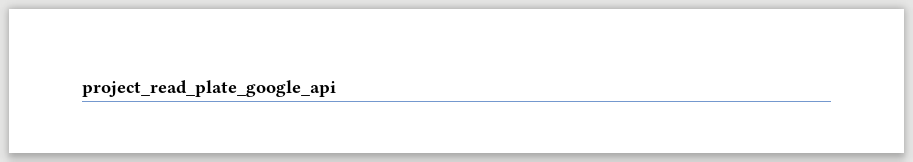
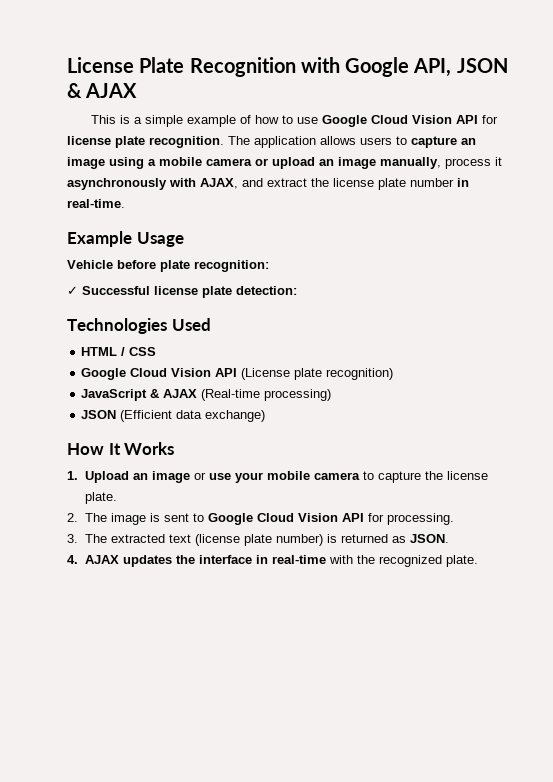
[82,80,336,97] project_read_plate_google_api -> [67,57,508,77] [67,83,138,98] [90,115,498,127] [67,136,476,148] [67,157,502,169] [67,178,469,190] [67,199,125,208] [67,231,184,247] [67,260,269,272] [67,286,297,298] [67,318,211,334] [81,347,157,356] [81,368,394,380] [81,389,332,401] [81,410,266,422] [67,442,175,455] [67,471,488,483] [84,492,117,504] [67,513,454,525] [67,534,449,546] [67,555,478,567] License Plate Recognition with Google API, JSON & AJAX // This is a simple example of how to use Google Cloud Vision API for license plate recognition. The application allows users to capture an image using a mobile camera or upload an image manually, process it asynchronously with AJAX, and extract the license plate number in real-time. // Example Usage // Vehicle before plate recognition: // ✓ Successful license plate detection: // Technologies Used // HTML / CSS // Google Cloud Vision API (License plate recognition) // JavaScript & AJAX (Real-time processing) // JSON (Efficient data exchange) // How It Works // 1. Upload an image or use your mobile camera to capture the license plate. // 2. The image is sent to Google Cloud Vision API for processing. // 3. The extracted text (license plate number) is returned as JSON. // 4. AJAX updates the interface in real-time with the recognized plate.

